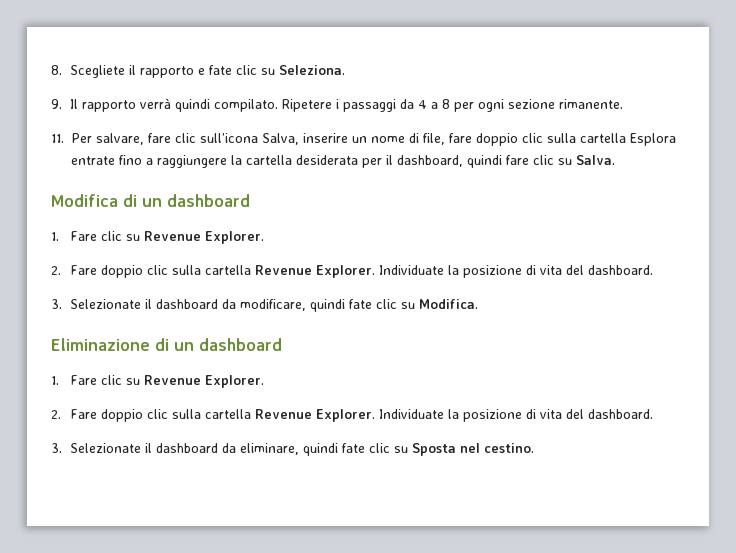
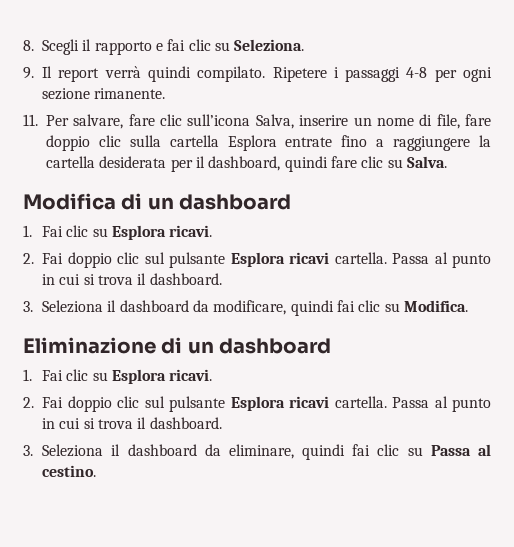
[70,65,126,78] Scegliete -> [42,39,80,55] Scegli
[209,65,233,75] fate -> [167,39,186,51] fai
[82,100,137,112] rapporto -> [58,68,100,82] report
[400,99,451,109] da 4 a 8 -> [406,67,428,78] 4-8
[70,231,265,244] [51,265,654,278] [51,299,142,309] Fare clic su Revenue Explorer. // 2. Fare doppio clic sulla cartella Revenue Explorer. Individuate la posizione di vita del dashboard. // 3. Selezionate -> [42,225,213,240] [23,252,492,268] [42,273,222,285] [23,300,104,313] Fai clic su Esplora ricavi. // 2. Fai doppio clic sul pulsante Esplora ricavi cartella. Passa al punto in cui si trova il dashboard. // 3. Seleziona
[349,299,373,309] fate -> [337,300,356,312] fai
[70,375,265,388] [51,409,654,422] [51,443,142,453] Fare clic su Revenue Explorer. // 2. Fare doppio clic sulla cartella Revenue Explorer. Individuate la posizione di vita del dashboard. // 3. Selezionate -> [42,369,213,384] [23,396,492,412] [42,417,222,429] [23,444,104,457] Fai clic su Esplora ricavi. // 2. Fai doppio clic sul pulsante Esplora ricavi cartella. Passa al punto in cui si trova il dashboard. // 3. Seleziona
[342,443,481,456] fate clic su Sposta nel -> [352,444,492,456] fai clic su Passa al

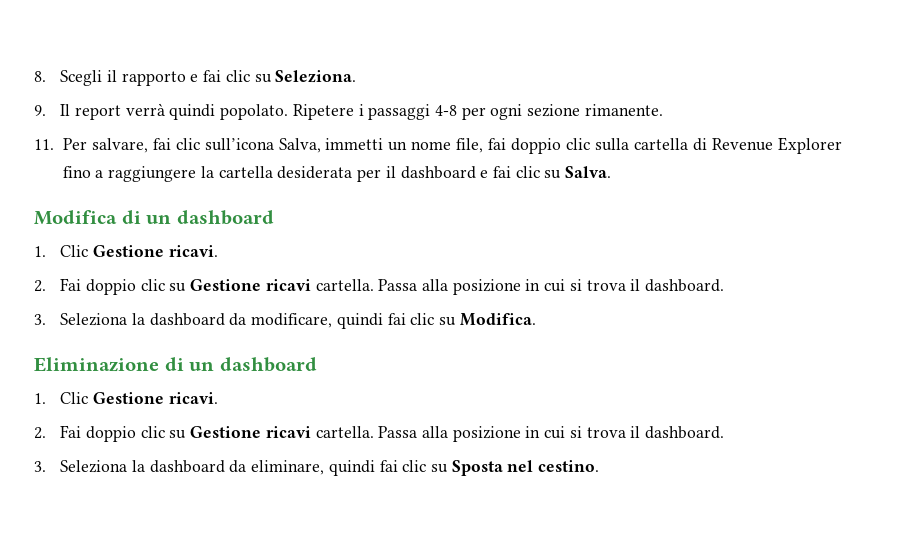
[197,66,266,82] compilato. -> [220,104,289,120] popolato.
[128,114,155,126] fare -> [152,138,171,150] fai
[299,115,349,126] inserire -> [325,138,384,150] immetti
[419,114,492,129] di file, fare -> [456,138,507,153] file, fai
[227,135,333,151] Esplora entrate -> [693,137,843,154] di Revenue Explorer
[208,156,357,172] dashboard, quindi fare -> [400,166,512,179] dashboard e fai
[42,225,213,240] [23,252,492,268] [42,273,222,285] [23,300,117,313] Fai clic su Esplora ricavi. // 2. Fai doppio clic sul pulsante Esplora ricavi cartella. Passa al punto in cui si trova il dashboard. // 3. Seleziona il -> [60,245,218,257] [34,278,725,295] [34,313,145,326] Clic Gestione ricavi. // 2. Fai doppio clic su Gestione ricavi cartella. Passa alla posizione in cui si trova il dashboard. // 3. Seleziona la
[42,369,213,384] [23,396,492,412] [42,417,222,429] [23,444,121,457] Fai clic su Esplora ricavi. // 2. Fai doppio clic sul pulsante Esplora ricavi cartella. Passa al punto in cui si trova il dashboard. // 3. Seleziona il -> [60,392,218,404] [34,425,725,442] [34,460,145,473] Clic Gestione ricavi. // 2. Fai doppio clic su Gestione ricavi cartella. Passa alla posizione in cui si trova il dashboard. // 3. Seleziona la
[430,444,492,456] Passa al -> [451,460,534,476] Sposta nel

